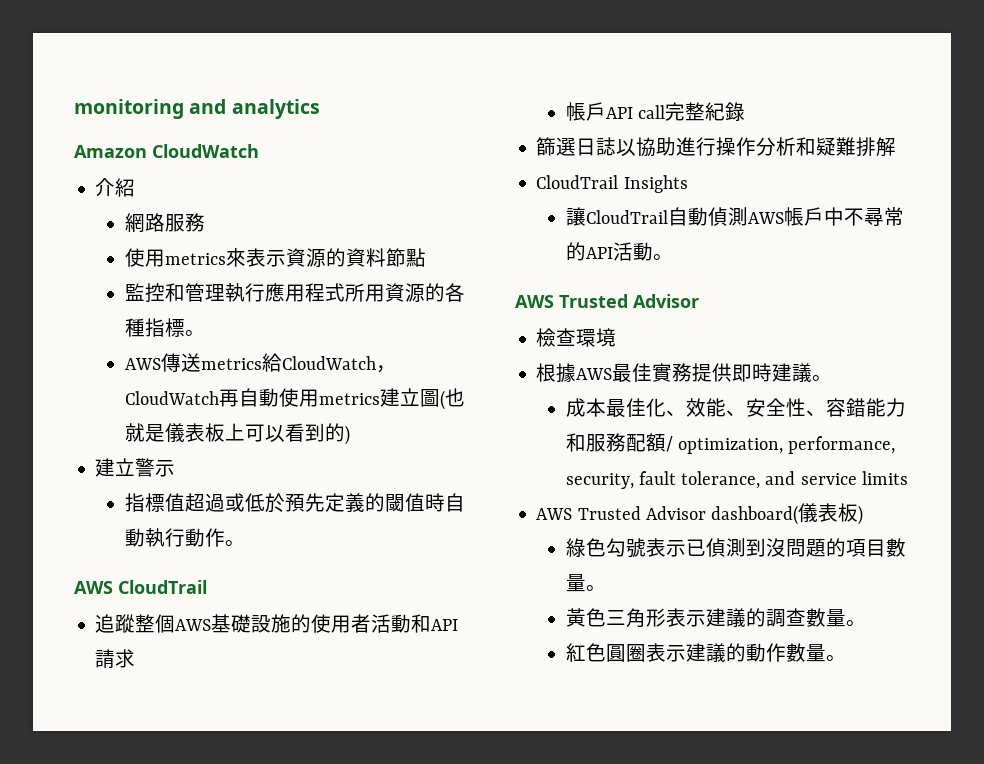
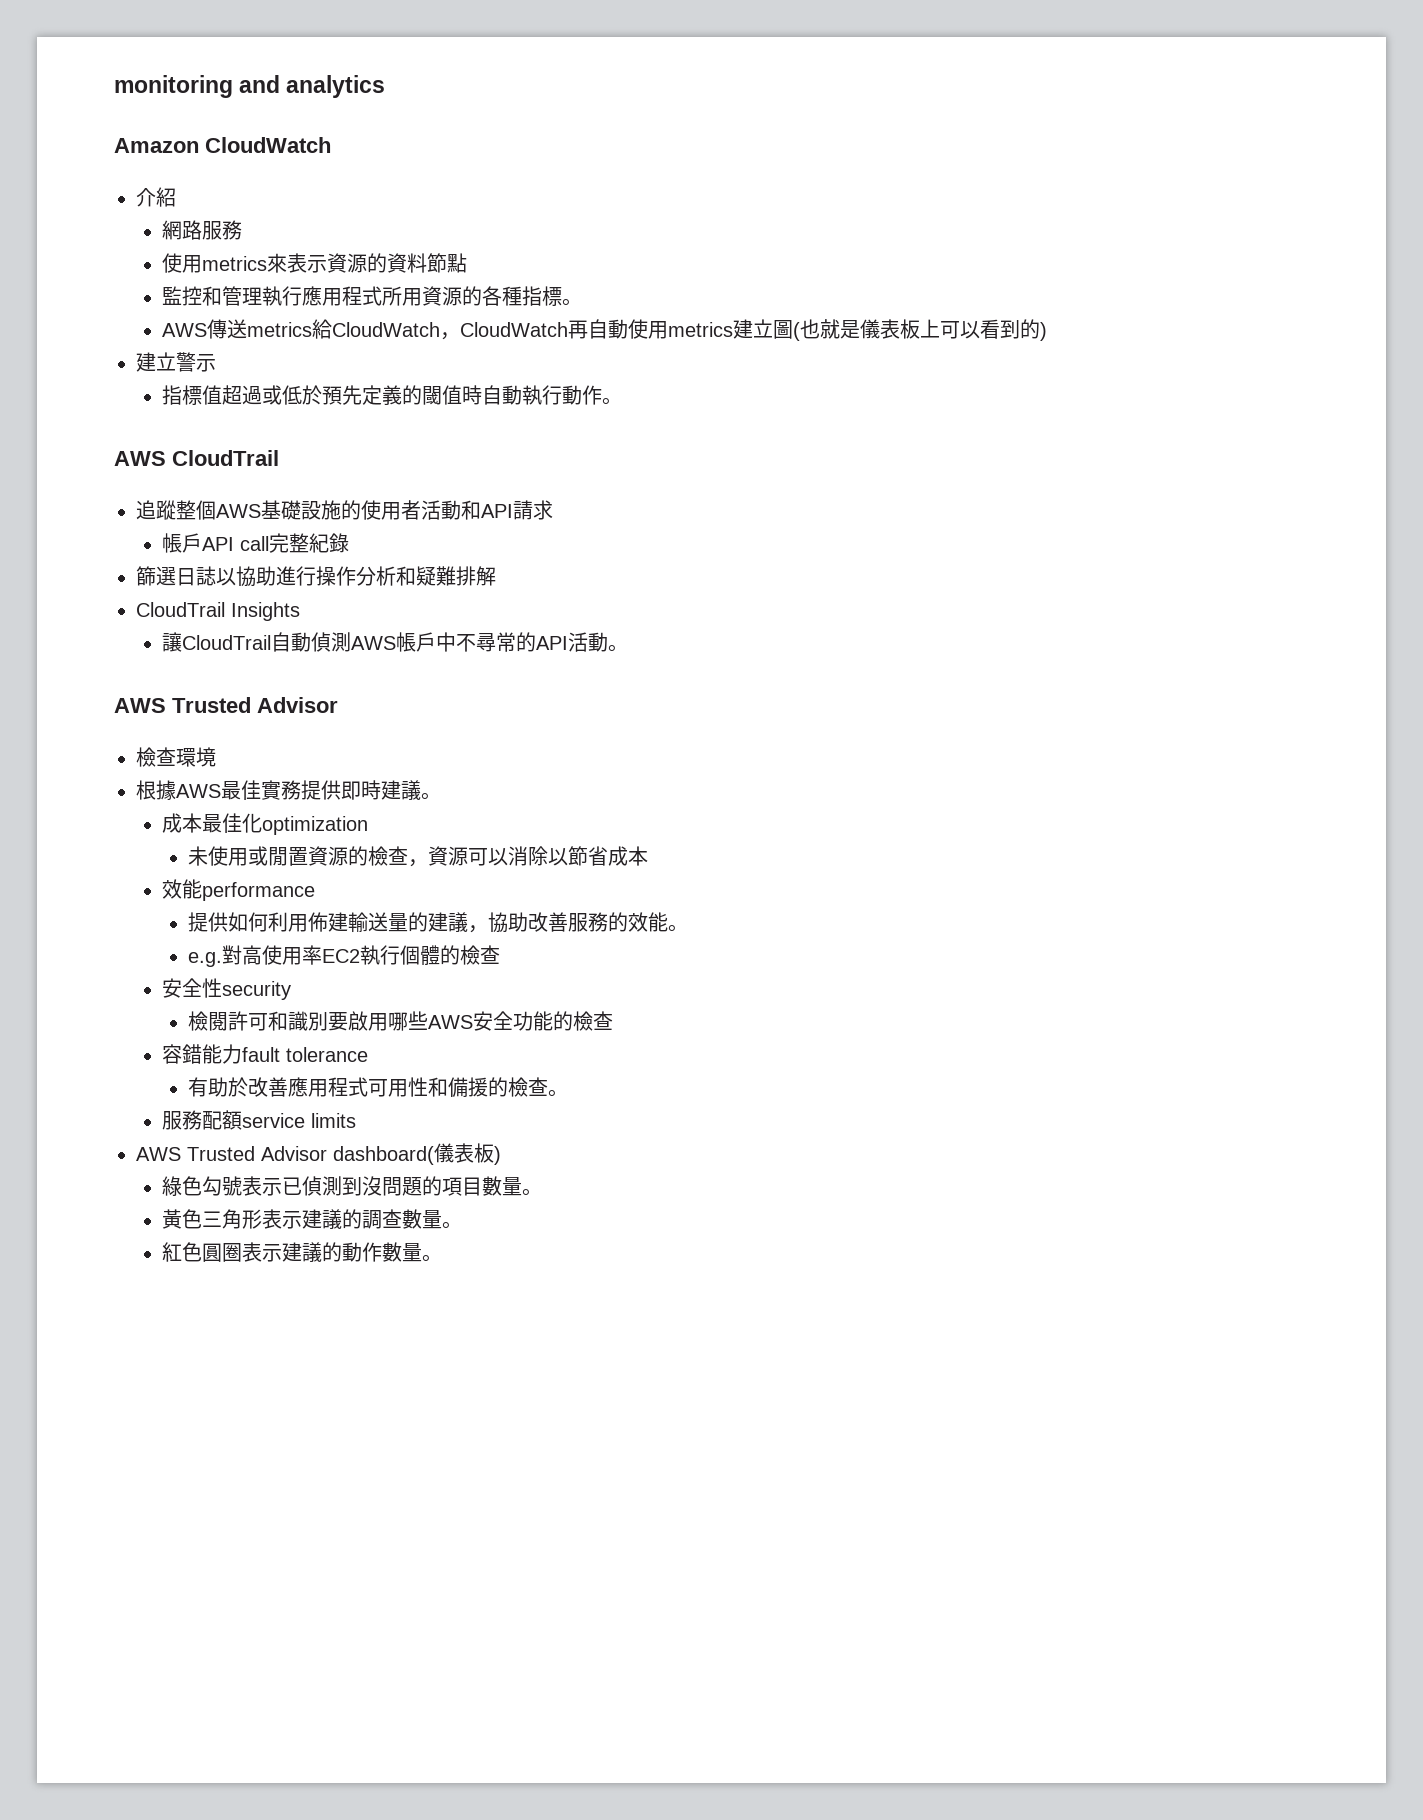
[665,398,906,417] [565,433,896,454] [565,471,796,489] 、效能、安全性、容錯能力和服務配額/ optimization, performance, security, fault tolerance, and -> [262,816,369,835] [188,846,649,867] [162,879,316,901] [188,912,689,933] [188,945,501,967] [162,978,292,1000] [188,1011,614,1031] [162,1044,369,1064] [188,1077,569,1098] [162,1110,243,1130] optimization // 未使用或閒置資源的檢查，資源可以消除以節省成本 // 效能performance // 提供如何利用佈建輸送量的建議，協助改善服務的效能。 // e.g.對高使用率EC2執行個體的檢查 // 安全性security // 檢閱許可和識別要啟用哪些AWS安全功能的檢查 // 容錯能力fault tolerance // 有助於改善應用程式可用性和備援的檢查。 // 服務配額

